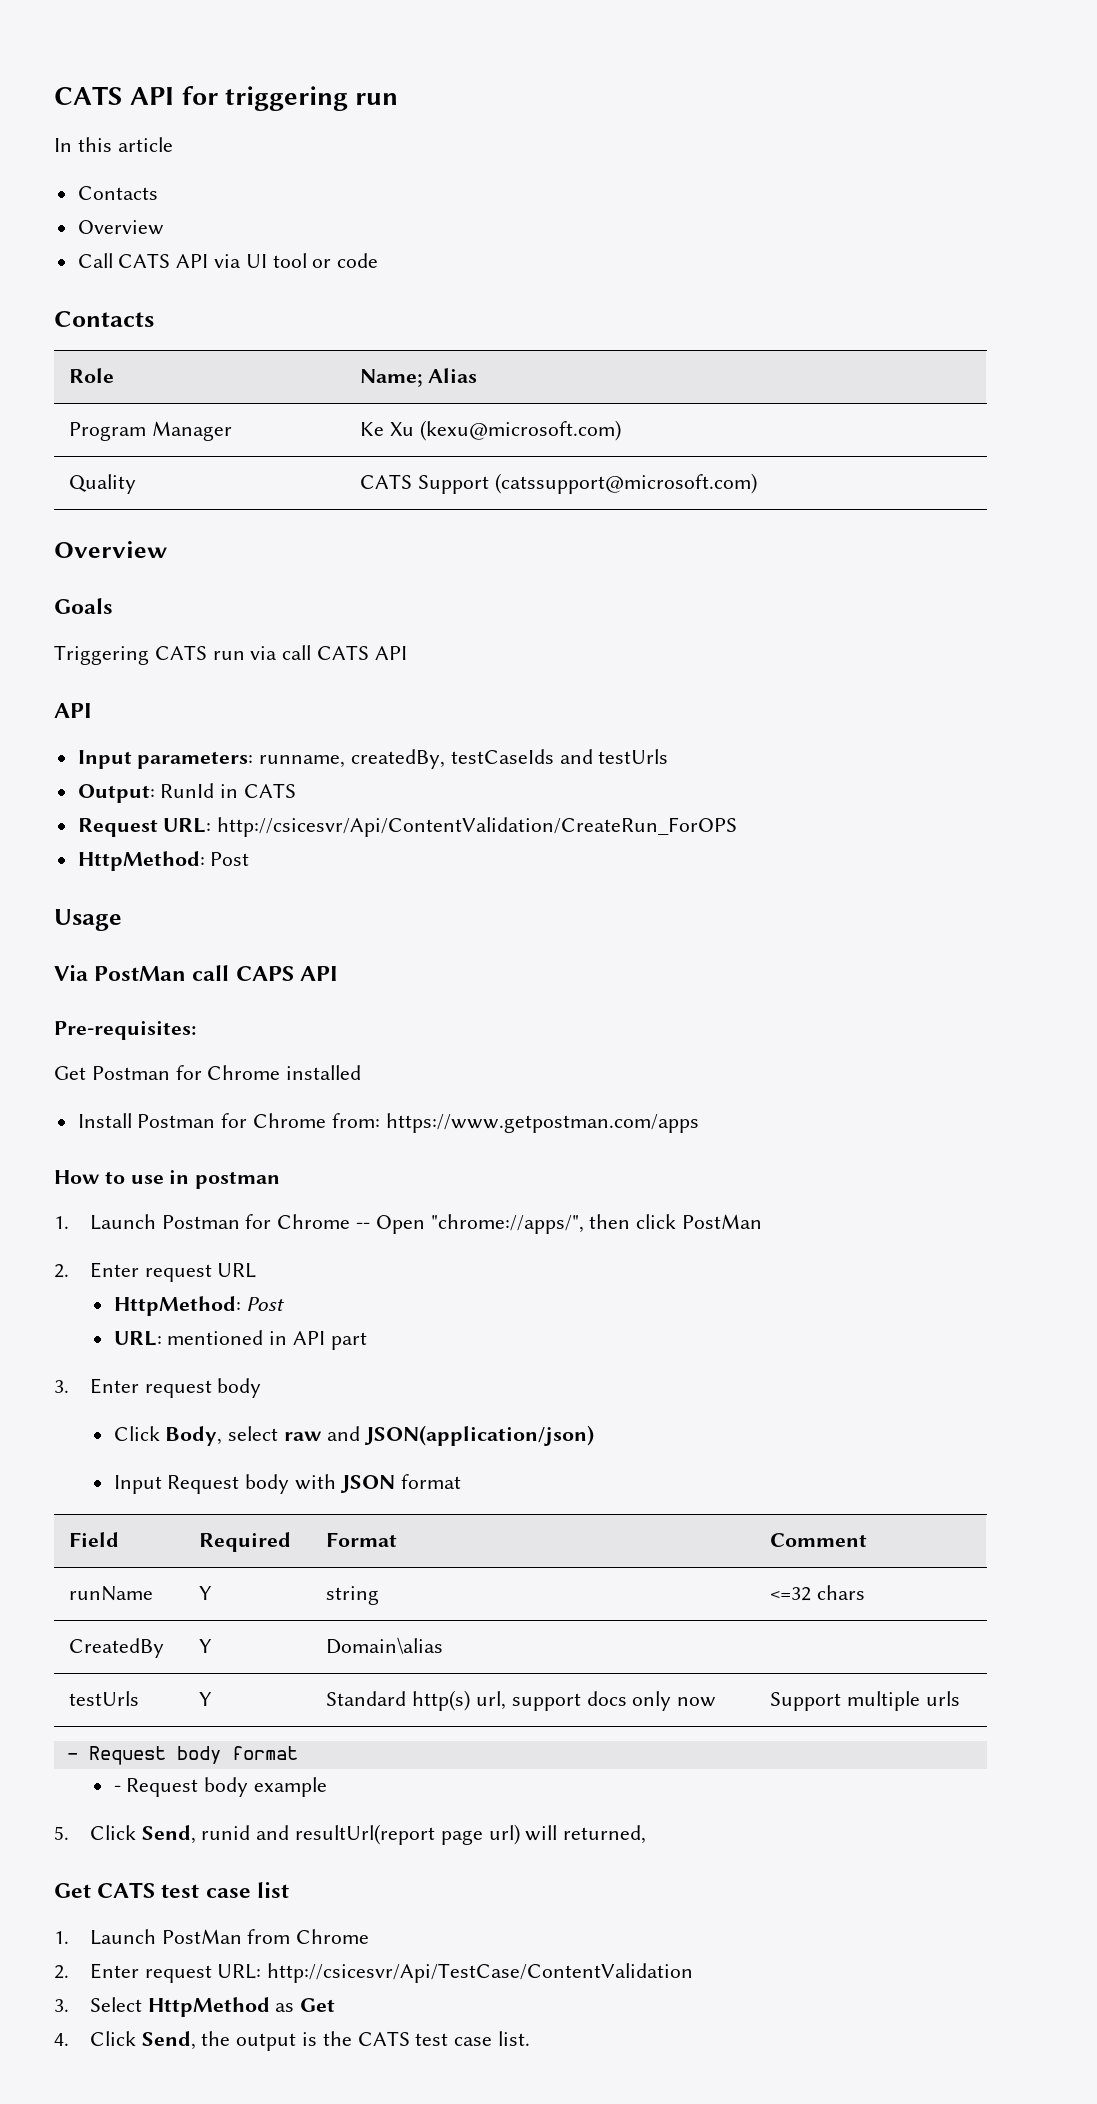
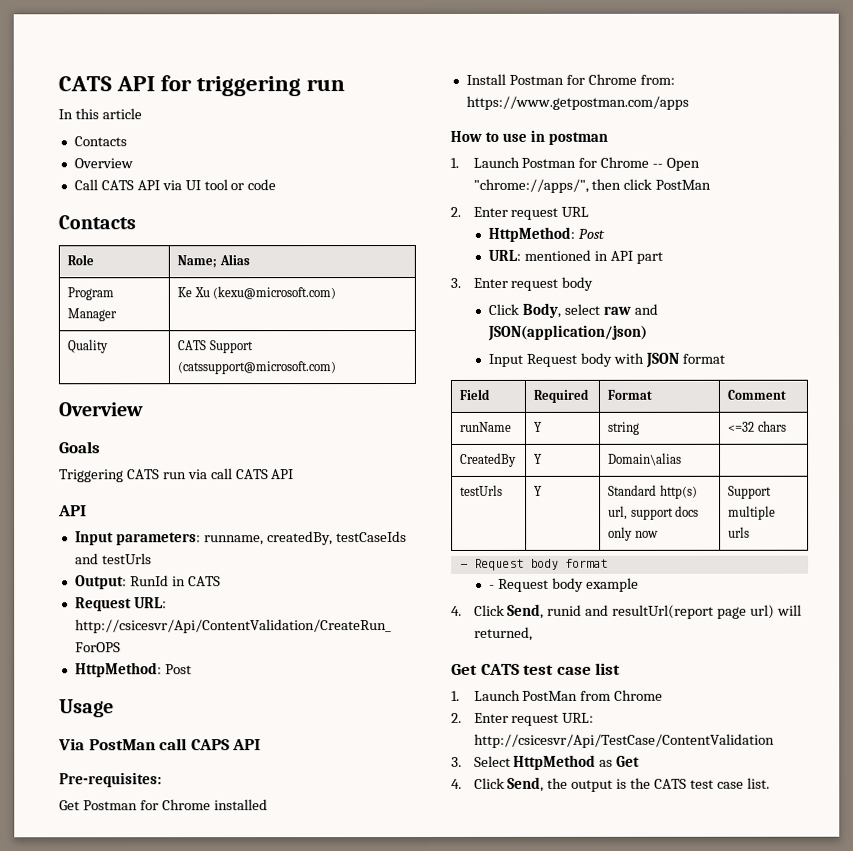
[54,1826,69,1840] 5. -> [451,605,462,616] 4.

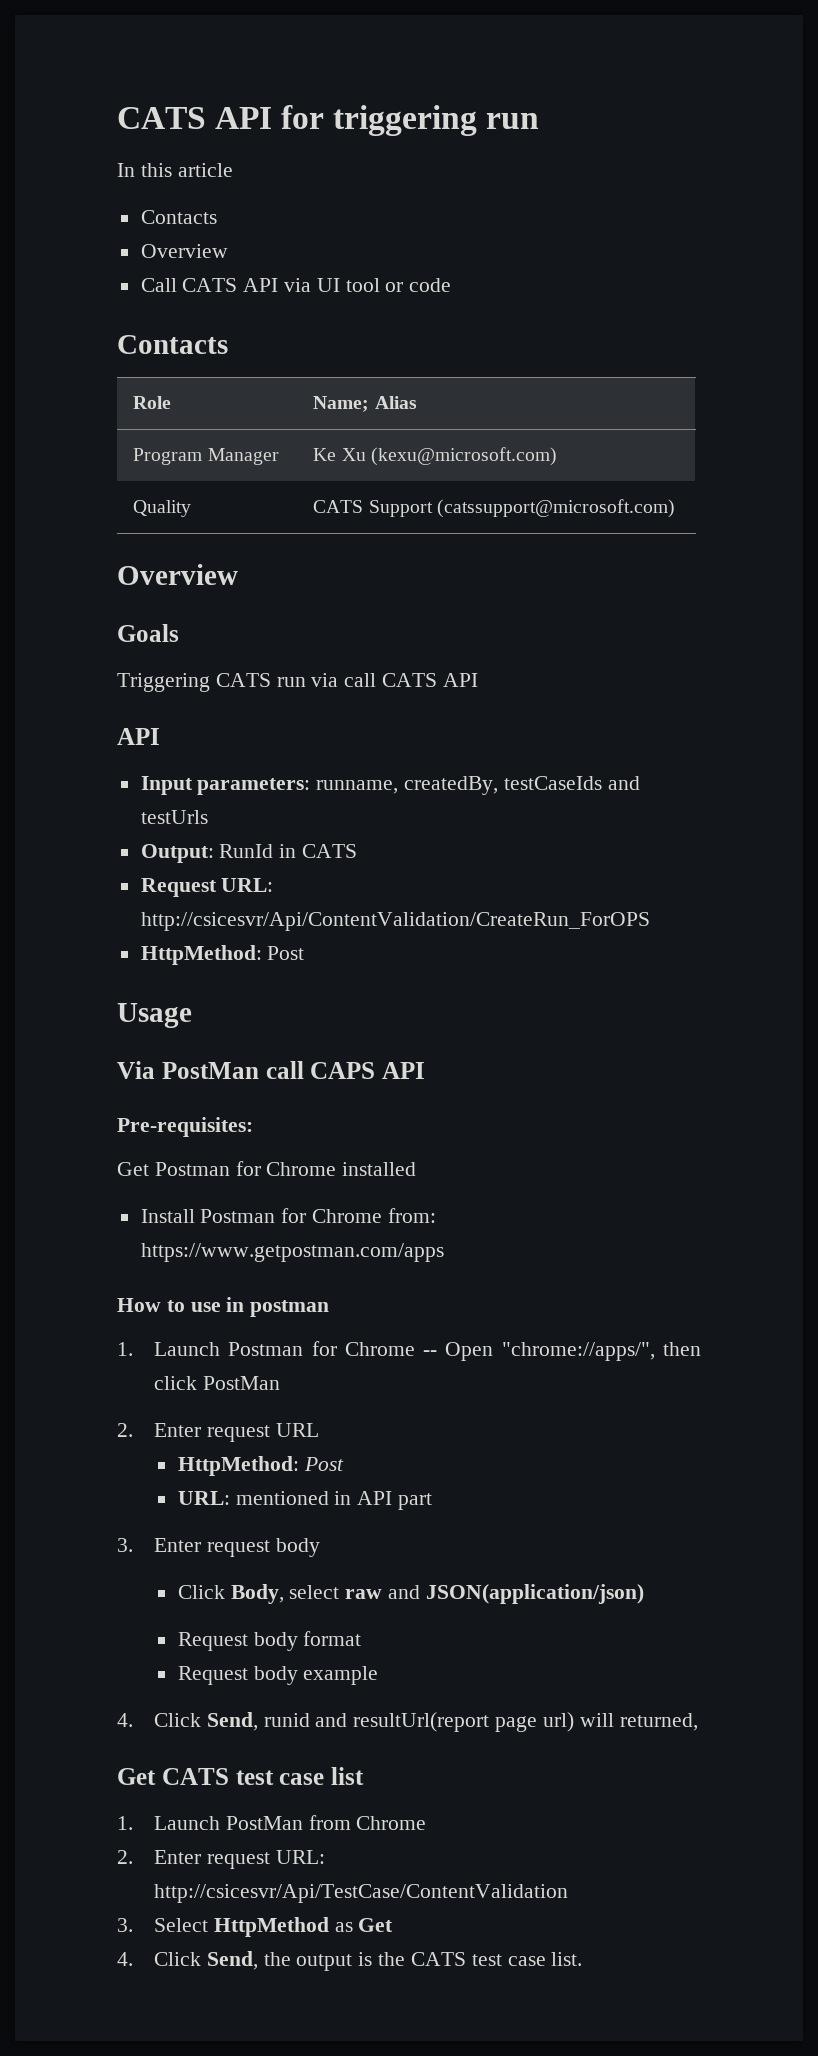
[488,352,726,368] [459,388,491,400] [533,388,590,403] [607,389,653,400] [727,389,787,400] [459,421,513,432] [533,421,544,432] [607,421,641,435] [727,420,787,432] [460,452,518,467] [534,453,544,464] [608,452,683,466] [460,484,504,496] [534,485,544,496] [608,484,698,499] [608,505,700,520] [608,526,659,541] [728,485,773,499] [728,505,777,520] [728,526,751,538] [459,563,468,568] Input Request body with JSON format // Field | Required | Format | Comment // runName | Y | string | <=32 chars // CreatedBy | Y | Domain\alias | // testUrls | Y | Standard http(s) url, support docs only now | Support multiple urls // - -> (644, 1594) none
[489,584,496,589] - -> (362, 1638) none

